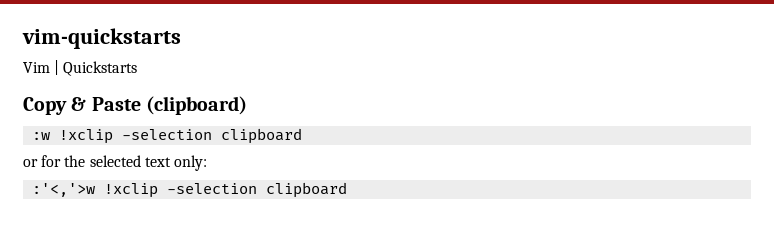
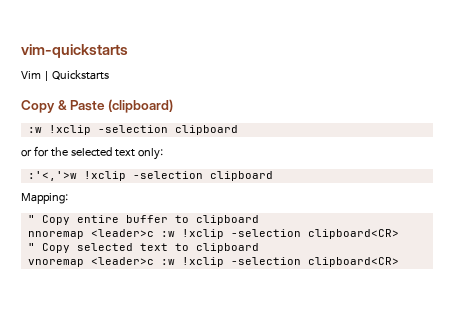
(348, 190) none -> [21,193,68,204] [27,215,259,225] [27,229,399,239] [27,243,259,253] [27,257,399,267] // Mapping: // " Copy entire buffer to clipboard // nnoremap <leader>c :w !xclip -selection clipboard<CR> // " Copy selected text to clipboard // vnoremap <leader>c :w !xclip -selection clipboard<CR>

